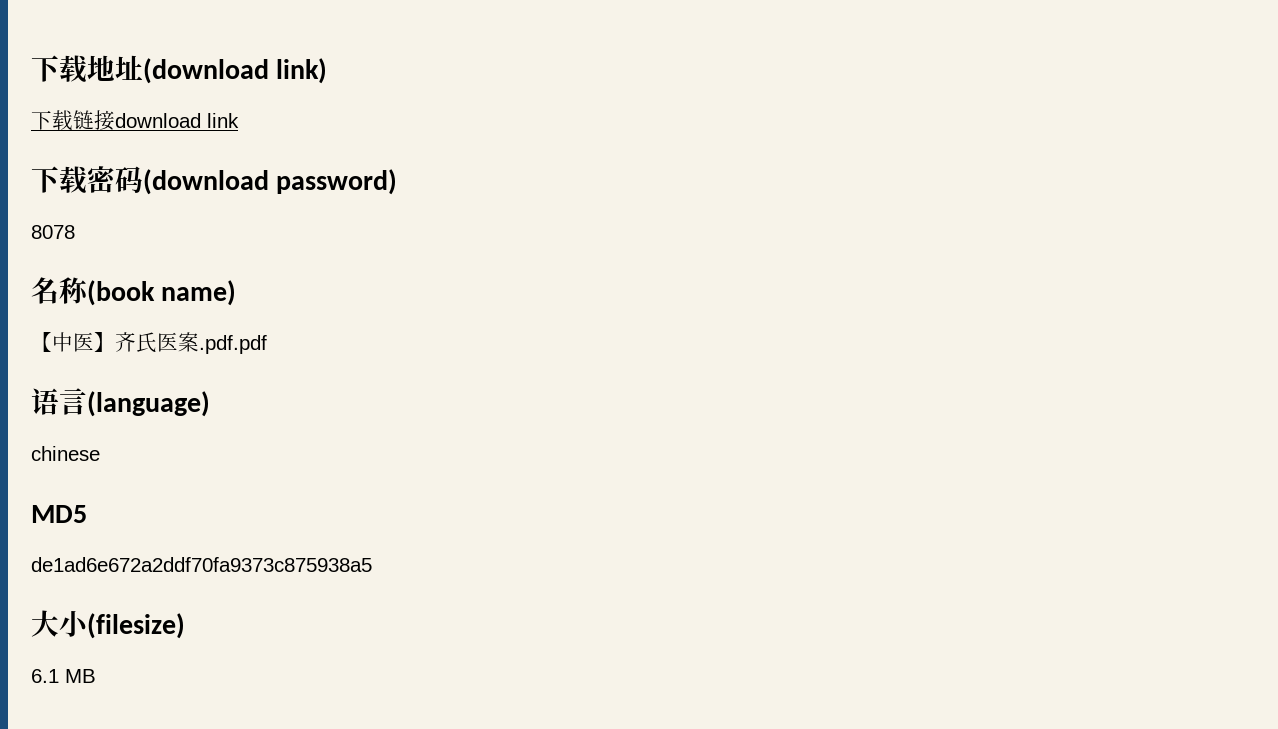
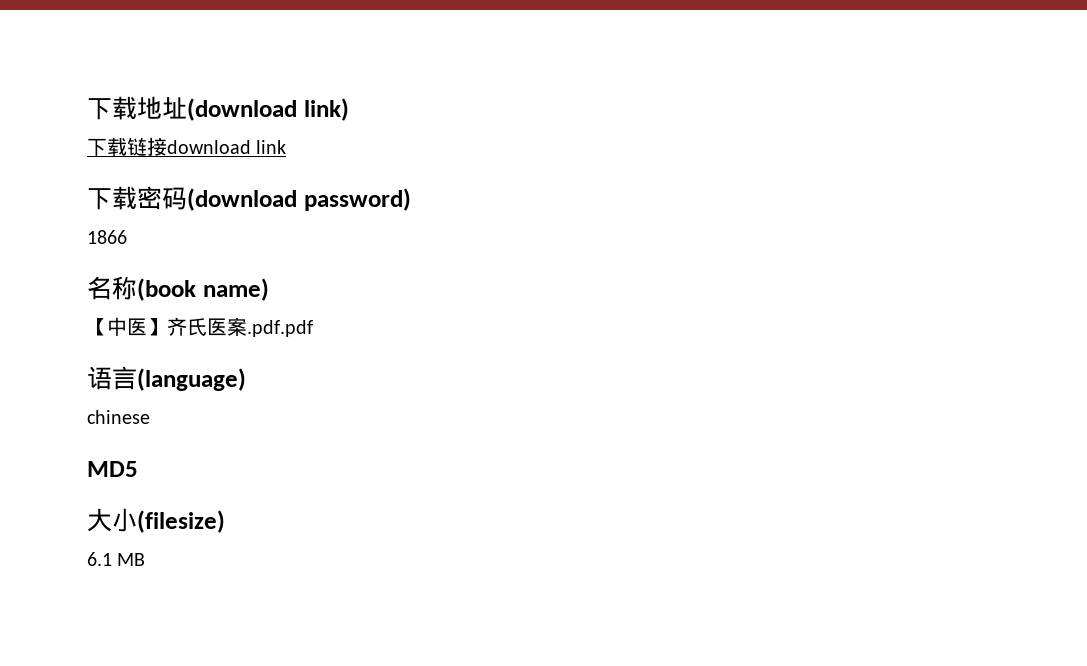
[31,225,75,239] 8078 -> [87,230,127,244] 1866
[31,557,372,572] // de1ad6e672a2ddf70fa9373c875938a5 -> (138, 469) none

